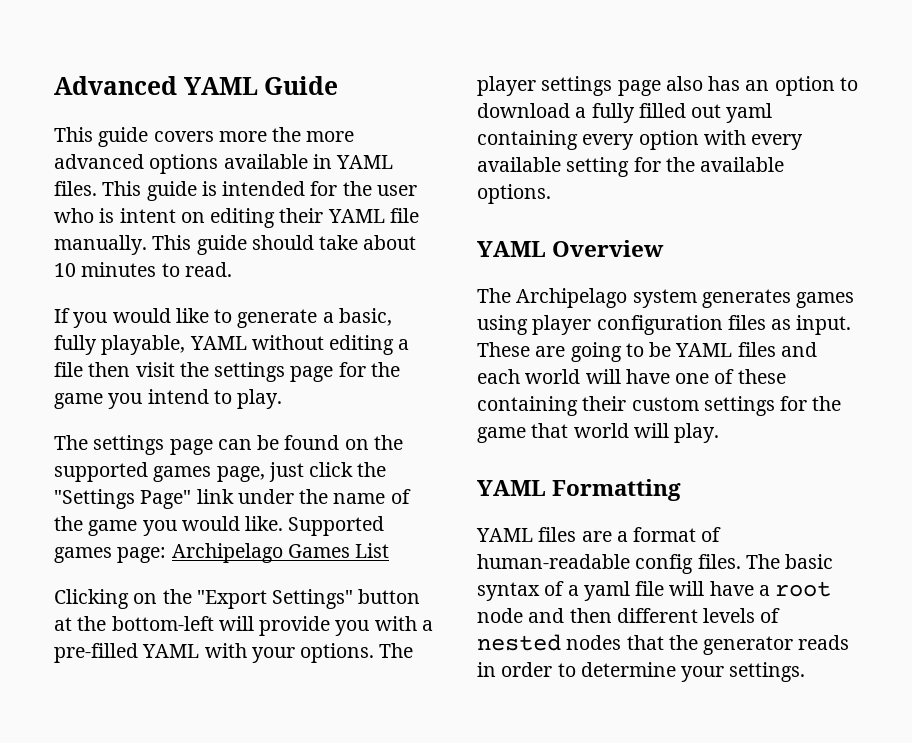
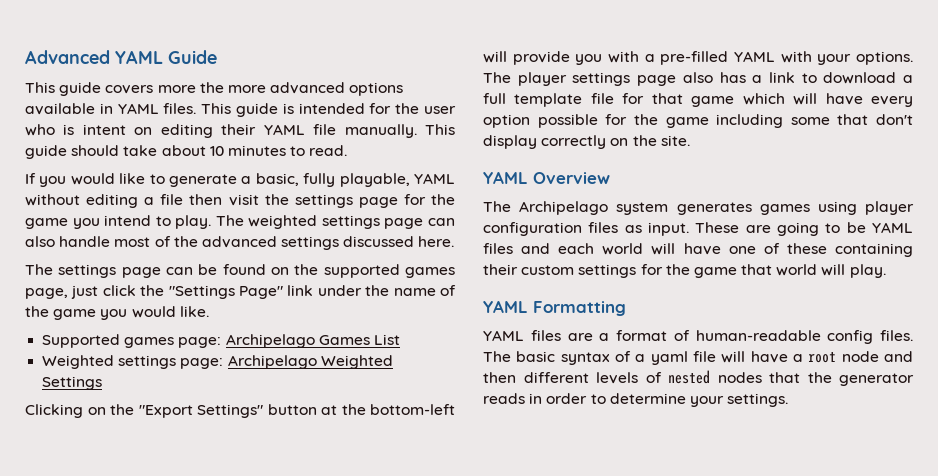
(283, 399) none -> [215,215,455,229] [25,236,455,250] The weighted settings page can also handle most of the advanced settings discussed here.
(284, 523) none -> (209, 311) //
(390, 550) none -> [42,355,393,369] [42,376,103,390] // Weighted settings page: Archipelago Weighted Settings
[745,76,835,96] an option -> [752,72,795,83] a link
[591,103,773,123] [477,130,804,150] [477,157,785,177] [477,184,551,204] fully filled out yaml containing every option with every available setting for the available options. -> [483,93,913,107] [483,114,913,128] [483,135,690,149] full template file for that game which will have every option possible for the game including some that don't display correctly on the site.

